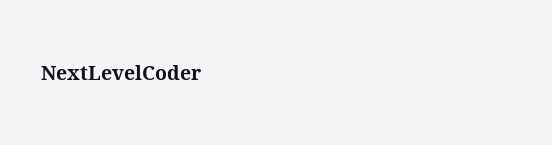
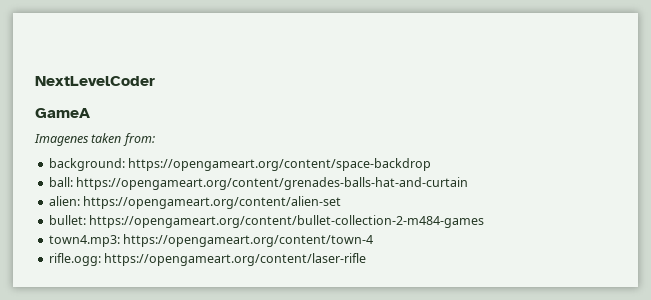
(201, 72) none -> [35,108,90,118] [34,133,155,146] [48,158,432,171] [48,177,469,190] [48,196,342,209] [48,215,485,228] [48,234,374,247] [48,253,367,266] // GameA // Imagenes taken from: // background: https://opengameart.org/content/space-backdrop // ball: https://opengameart.org/content/grenades-balls-hat-and-curtain // alien: https://opengameart.org/content/alien-set // bullet: https://opengameart.org/content/bullet-collection-2-m484-games // town4.mp3: https://opengameart.org/content/town-4 // rifle.ogg: https://opengameart.org/content/laser-rifle

